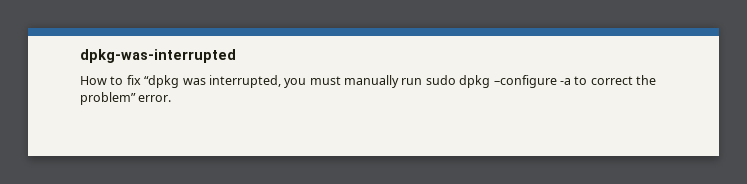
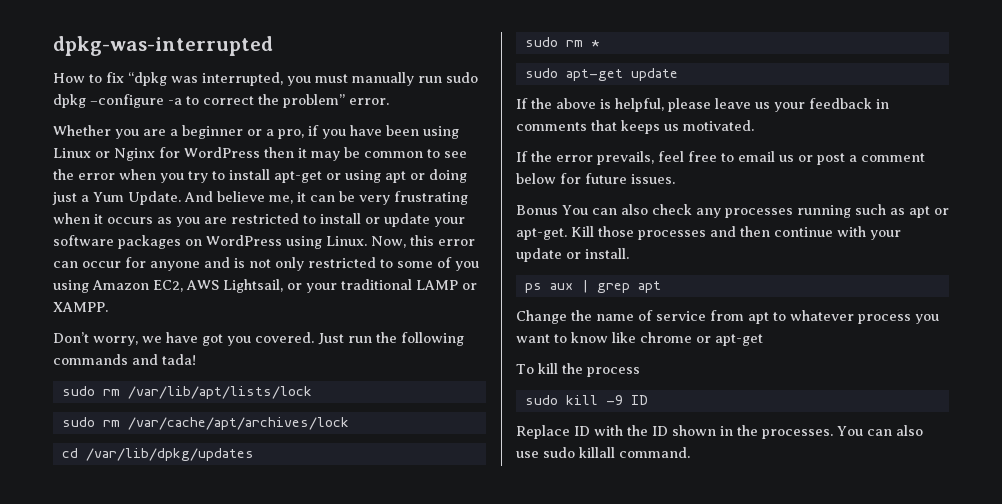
(172, 98) none -> [53,125,459,139] [53,147,467,161] [53,169,467,183] [52,191,468,205] [53,213,465,227] [53,235,475,249] [53,257,479,271] [53,279,477,293] [53,302,108,312] [53,332,464,346] [53,354,196,365] [61,386,312,399] [61,417,349,430] [61,448,254,461] [524,37,599,47] [524,68,678,81] [516,98,889,112] [516,120,754,134] [516,151,925,165] [516,173,675,184] [516,204,949,218] [516,226,901,240] [516,248,629,262] [524,280,661,293] [516,310,939,324] [516,332,763,346] [516,363,640,377] [524,395,648,405] [516,425,923,439] [516,447,690,458] // Whether you are a beginner or a pro, if you have been using Linux or Nginx for WordPress then it may be common to see the error when you try to install apt-get or using apt or doing just a Yum Update. And believe me, it can be very frustrating when it occurs as you are restricted to install or update your software packages on WordPress using Linux. Now, this error can occur for anyone and is not only restricted to some of you using Amazon EC2, AWS Lightsail, or your traditional LAMP or XAMPP. // Don’t worry, we have got you covered. Just run the following commands and tada! // sudo rm /var/lib/apt/lists/lock // sudo rm /var/cache/apt/archives/lock // cd /var/lib/dpkg/updates // sudo rm * // sudo apt-get update // If the above is helpful, please leave us your feedback in comments that keeps us motivated. // If the error prevails, feel free to email us or post a comment below for future issues. // Bonus You can also check any processes running such as apt or apt-get. Kill those processes and then continue with your update or install. // ps aux | grep apt // Change the name of service from apt to whatever process you want to know like chrome or apt-get // To kill the process // sudo kill -9 ID // Replace ID with the ID shown in the processes. You can also use sudo killall command.

